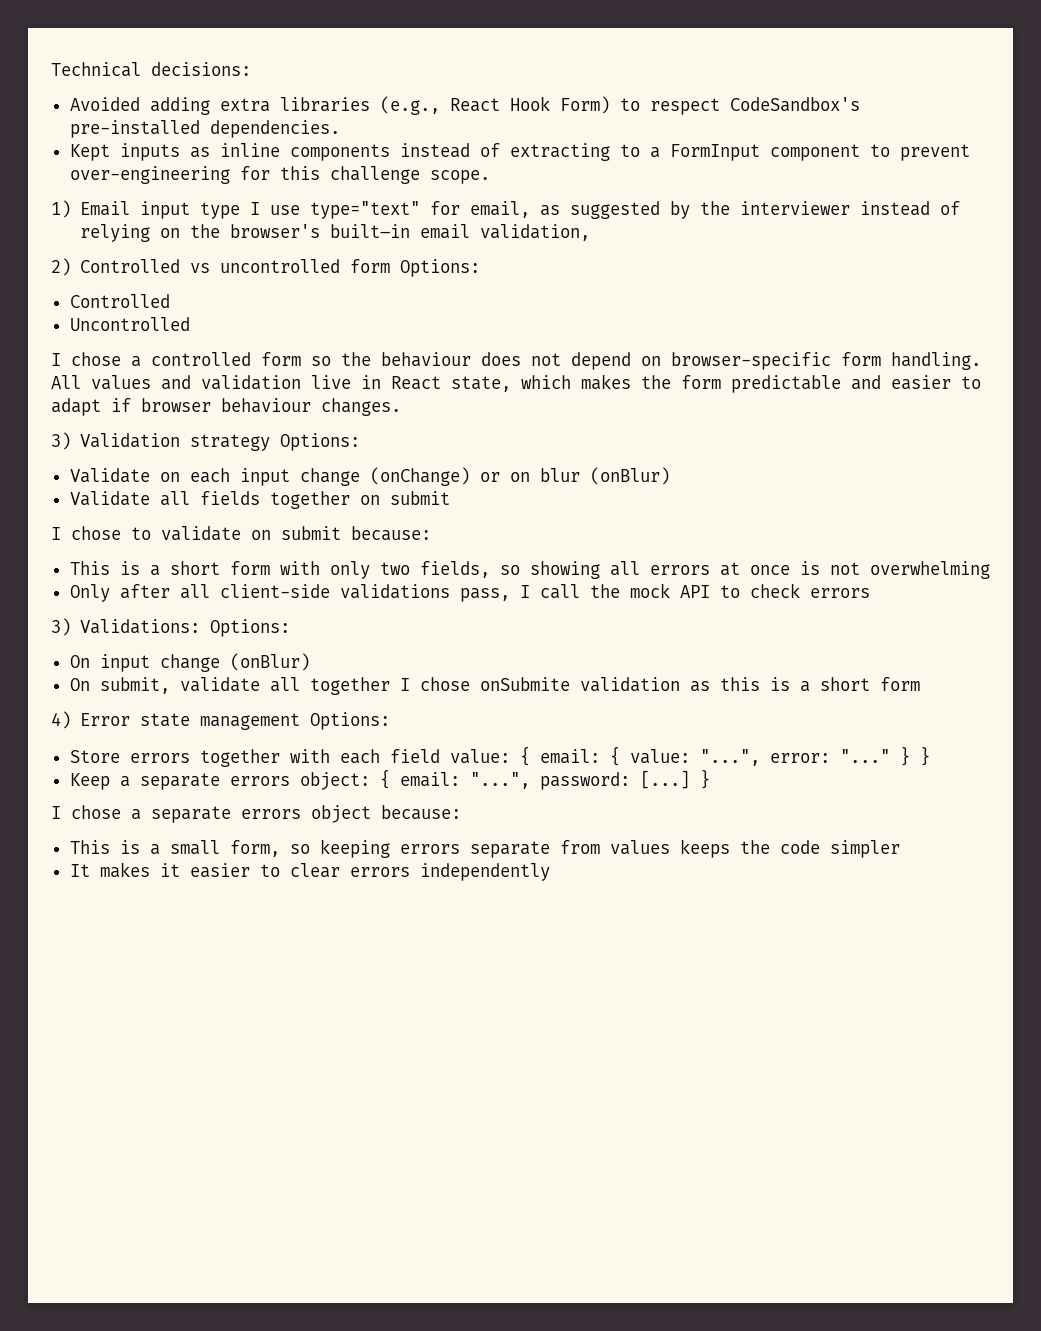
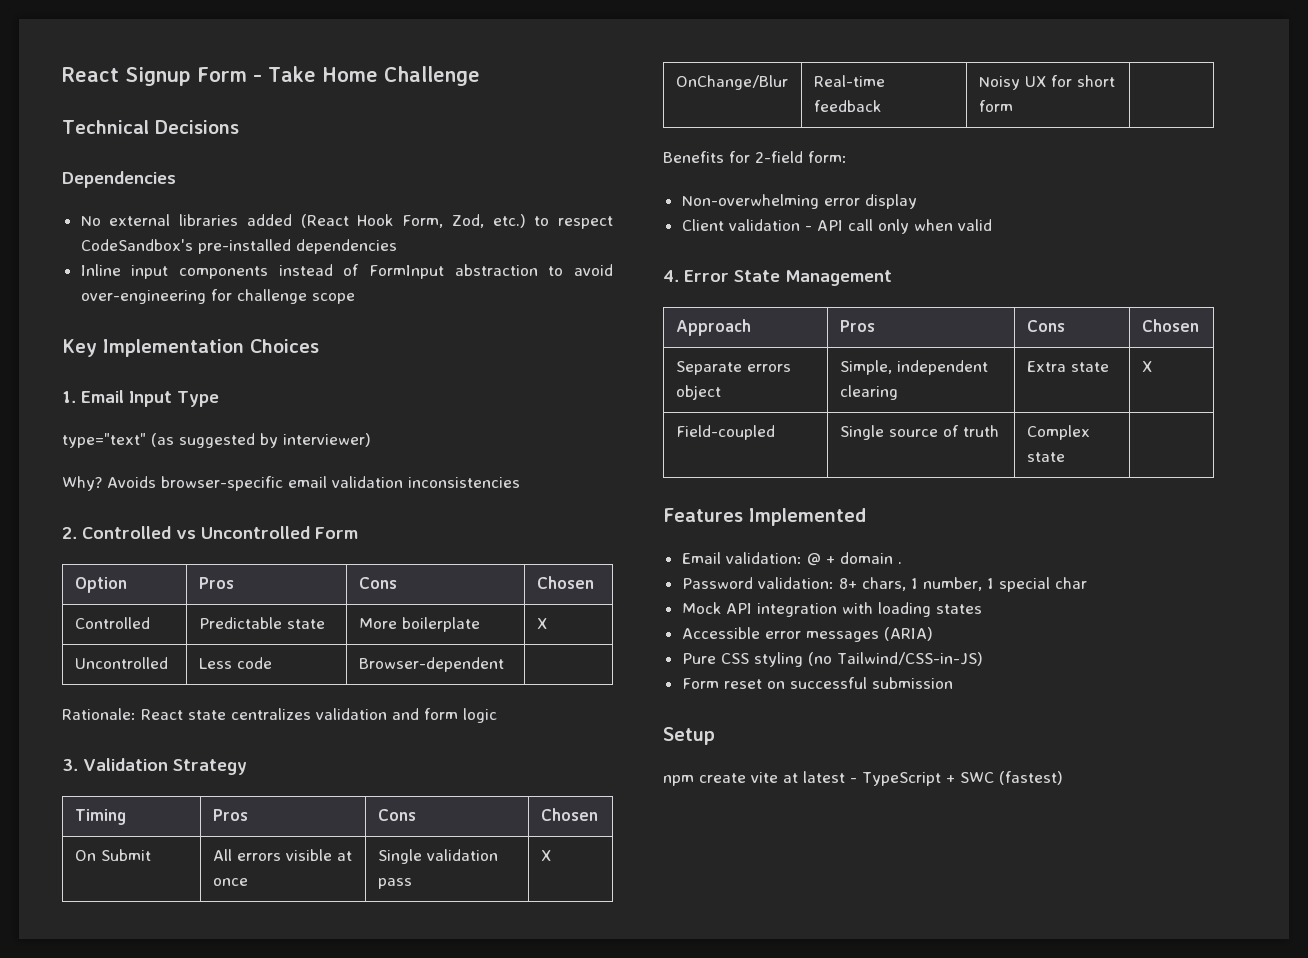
[51,62,251,77] [69,96,860,115] [69,120,340,138] [69,143,970,161] [69,166,490,184] [51,200,960,219] [79,224,590,242] [51,258,480,277] [69,294,170,308] [69,317,190,331] [51,352,981,370] [51,374,981,393] [51,398,401,416] [51,432,360,451] [69,467,670,486] [69,491,450,509] [51,526,431,541] [69,561,990,579] [69,583,870,602] [51,618,290,637] [69,653,310,672] [69,677,920,695] [51,711,390,730] [69,746,930,767] [69,769,710,790] [51,805,461,823] [69,839,900,858] [69,862,550,881] Technical decisions: // Avoided adding extra libraries (e.g., React Hook Form) to respect CodeSandbox's pre-installed dependencies. // Kept inputs as inline components instead of extracting to a FormInput component to prevent over-engineering for this challenge scope. // 1) Email input type I use type="text" for email, as suggested by the interviewer instead of relying on the browser's built–in email validation, // 2) Controlled vs uncontrolled form Options: // Controlled // Uncontrolled // I chose a controlled form so the behaviour does not depend on browser-specific form handling. All values and validation live in React state, which makes the form predictable and easier to adapt if browser behaviour changes. // 3) Validation strategy Options: // Validate on each input change (onChange) or on blur (onBlur) // Validate all fields together on submit // I chose to validate on submit because: // This is a short form with only two fields, so showing all errors at once is not overwhelming // Only after all client-side validations pass, I call the mock API to check errors // 3) Validations: Options: // On input change (onBlur) // On submit, validate all together I chose onSubmite validation as this is a short form // 4) Error state management Options: // Store errors together with each field value: { email: { value: "...", error: "..." } } // Keep a separate errors object: { email: "...", password: [...] } // I chose a separate errors object because: // This is a small form, so keeping errors separate from values keeps the code simpler // It makes it easier to clear errors independently -> [62,66,480,86] [62,120,239,134] [62,171,176,188] [80,214,614,229] [80,239,397,254] [80,264,614,279] [80,289,355,304] [62,339,319,357] [62,390,219,407] [62,433,371,448] [62,476,520,491] [62,526,358,539] [74,577,127,593] [198,577,234,589] [358,577,397,589] [536,576,594,589] [74,617,150,629] [198,617,325,629] [358,617,480,632] [536,618,547,629] [74,657,168,669] [198,657,272,669] [358,657,504,672] [62,708,497,723] [62,758,247,775] [74,809,126,825] [212,809,248,821] [377,809,416,821] [540,808,598,821] [74,849,151,861] [212,849,352,861] [212,878,248,886] [377,849,498,864] [377,878,412,889] [540,850,551,861] [675,75,788,90] [813,75,885,87] [813,100,881,112] [978,75,1115,90] [978,100,1013,112] [663,151,847,163] [681,194,917,209] [681,219,992,234] [663,270,892,286] [675,319,751,336] [839,320,875,332] [1026,320,1065,332] [1141,319,1199,332] [675,361,791,375] [675,385,721,400] [839,360,988,375] [839,385,898,400] [1026,361,1109,372] [1141,361,1152,372] [675,425,775,440] [839,425,999,440] [1026,425,1090,440] [1026,452,1065,462] [663,508,866,526] [681,552,902,566] [681,577,1087,592] [681,602,982,617] [681,627,933,642] [681,652,983,667] [681,677,953,689] [663,727,715,745] [663,771,1063,786] React Signup Form - Take Home Challenge // Technical Decisions // Dependencies // No external libraries added (React Hook Form, Zod, etc.) to respect CodeSandbox's pre-installed dependencies // Inline input components instead of FormInput abstraction to avoid over-engineering for challenge scope // Key Implementation Choices // 1. Email Input Type // type="text" (as suggested by interviewer) // Why? Avoids browser-specific email validation inconsistencies // 2. Controlled vs Uncontrolled Form // Option | Pros | Cons | Chosen // Controlled | Predictable state | More boilerplate | X // Uncontrolled | Less code | Browser-dependent | // Rationale: React state centralizes validation and form logic // 3. Validation Strategy // Timing | Pros | Cons | Chosen // On Submit | All errors visible at once | Single validation pass | X // OnChange/Blur | Real-time feedback | Noisy UX for short form | // Benefits for 2-field form: // Non-overwhelming error display // Client validation - API call only when valid // 4. Error State Management // Approach | Pros | Cons | Chosen // Separate errors object | Simple, independent clearing | Extra state | X // Field-coupled | Single source of truth | Complex state | // Features Implemented // Email validation: @ + domain . // Password validation: 8+ chars, 1 number, 1 special char // Mock API integration with loading states // Accessible error messages (ARIA) // Pure CSS styling (no Tailwind/CSS-in-JS) // Form reset on successful submission // Setup // npm create vite at latest - TypeScript + SWC (fastest)

